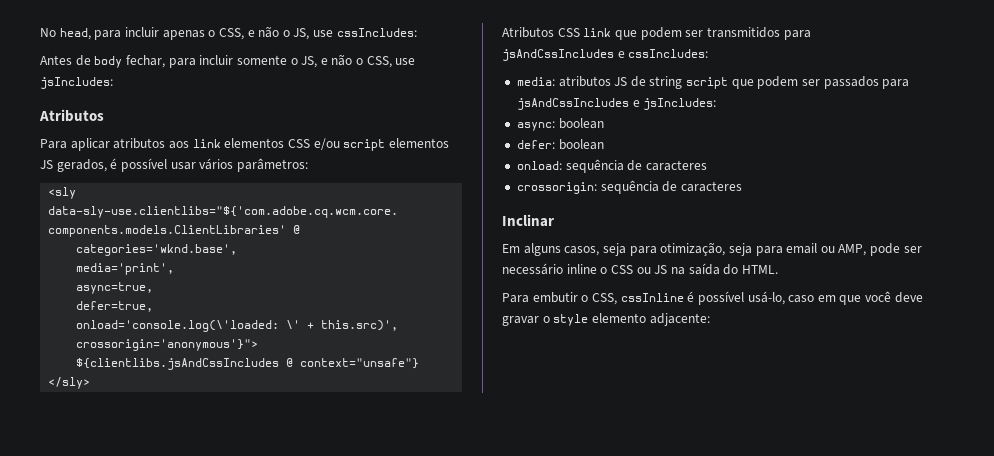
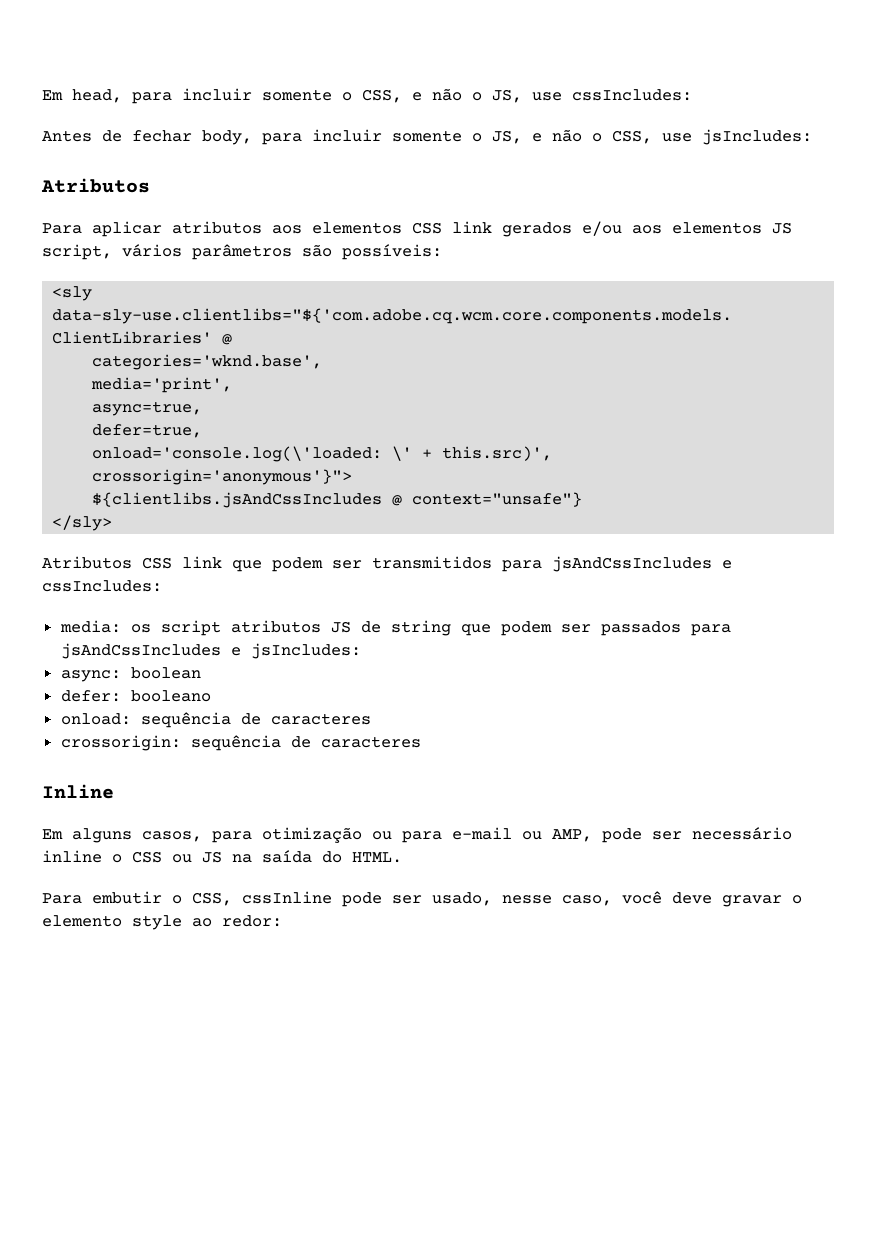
[40,28,56,37] No -> [42,90,63,100] Em
[162,30,205,40] apenas -> [262,89,332,101] somente
[94,55,165,68] body fechar, -> [132,130,252,145] fechar body,
[192,139,221,148] link -> (302, 229) none
[313,138,449,151] [40,158,308,172] e/ou script elementos JS gerados, é possível usar vários parâmetros: -> [452,221,792,237] [42,244,442,260] link gerados e/ou aos elementos JS script, vários parâmetros são possíveis:
(555, 81) none -> [130,620,221,636] os script
[686,77,729,89] script -> (451, 628) none
[558,139,604,150] boolean -> [130,690,211,702] booleano
[502,214,554,227] Inclinar -> [42,784,114,799] Inline
[602,242,818,256] seja para otimização, seja para email -> [212,827,512,843] para otimização ou para e-mail
[687,291,923,305] [502,313,710,326] é possível usá-lo, caso em que você deve gravar o style elemento adjacente: -> [342,891,802,907] [42,915,282,930] pode ser usado, nesse caso, você deve gravar o elemento style ao redor:

